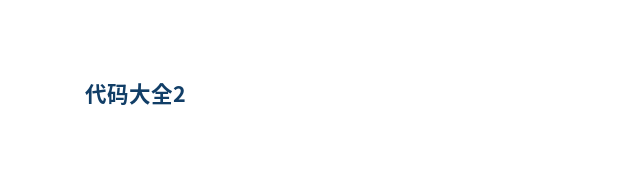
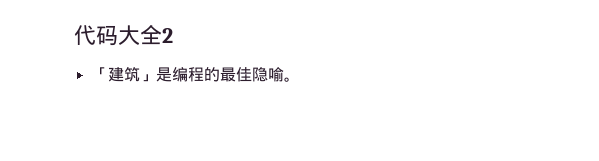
(186, 94) none -> [91,66,300,82] // 「建筑」是编程的最佳隐喻。

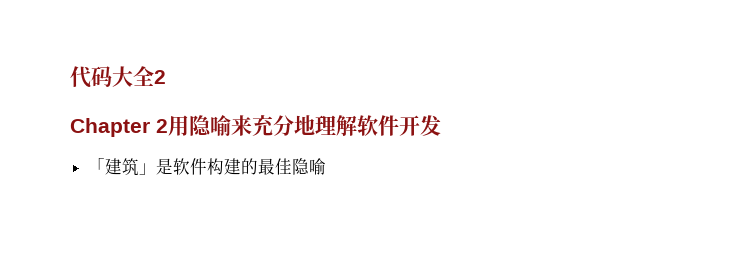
(173, 35) none -> [70,115,441,137] // Chapter 2用隐喻来充分地理解软件开发
[171,67,204,82] 编程 -> [173,158,242,175] 软件构建
[283,77,300,82] 。 -> (327, 166) none

